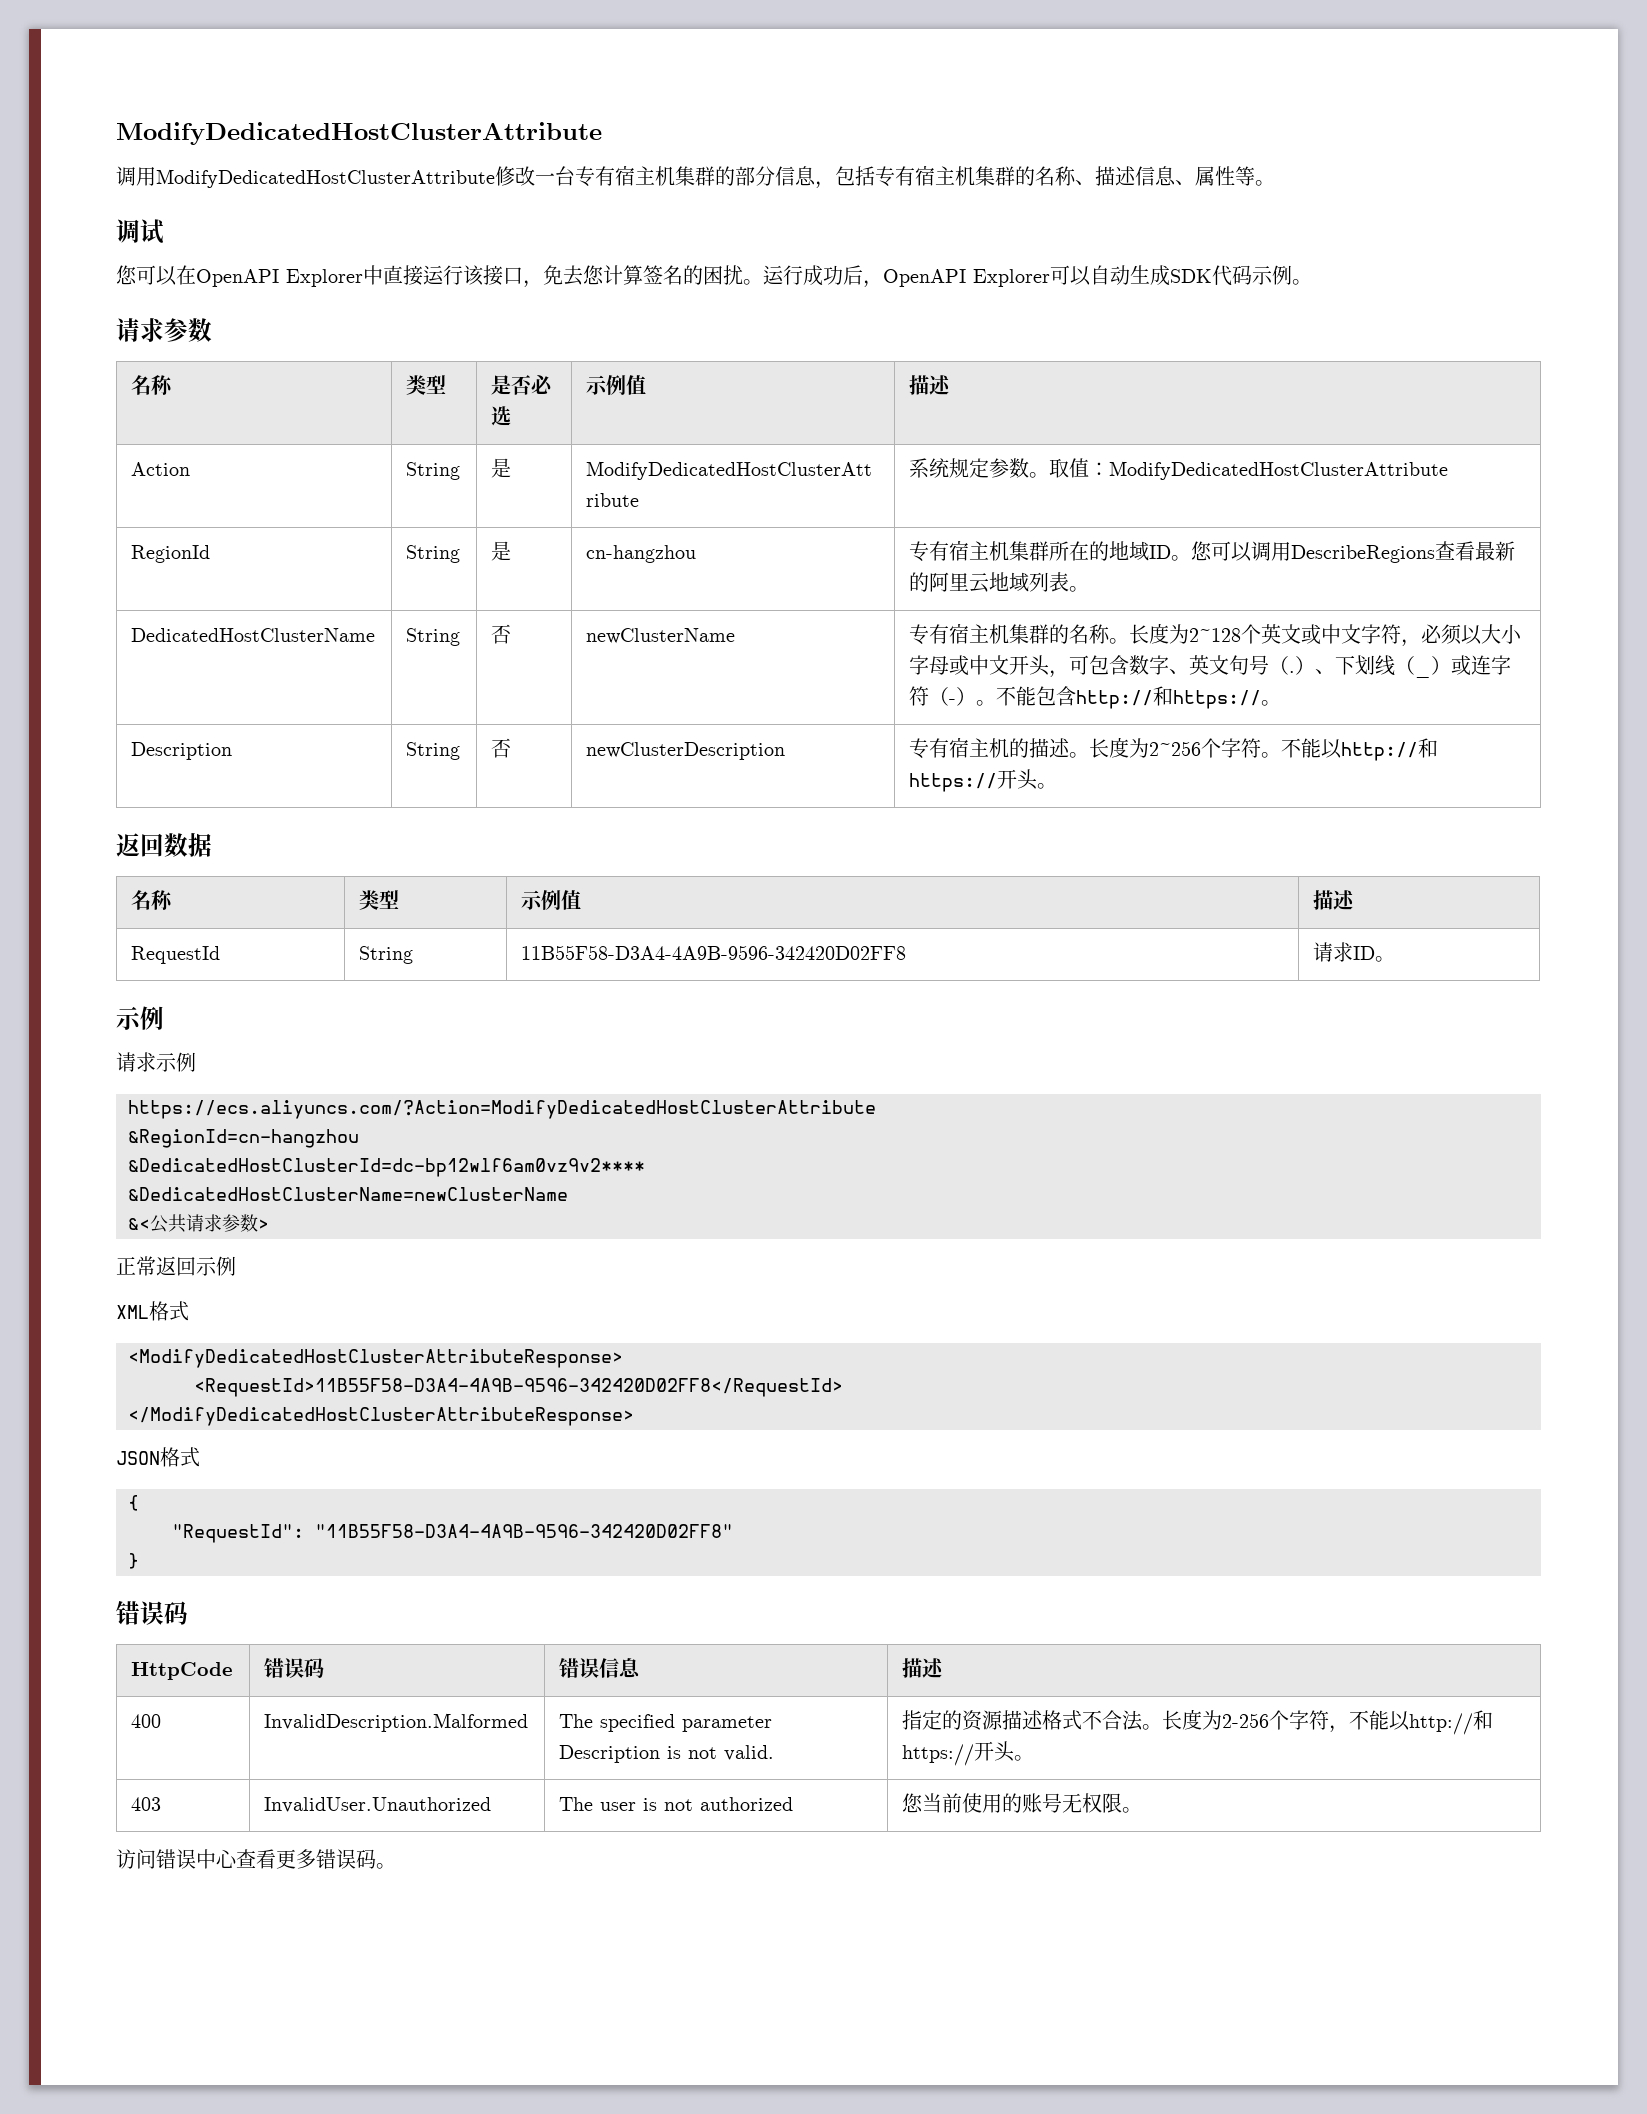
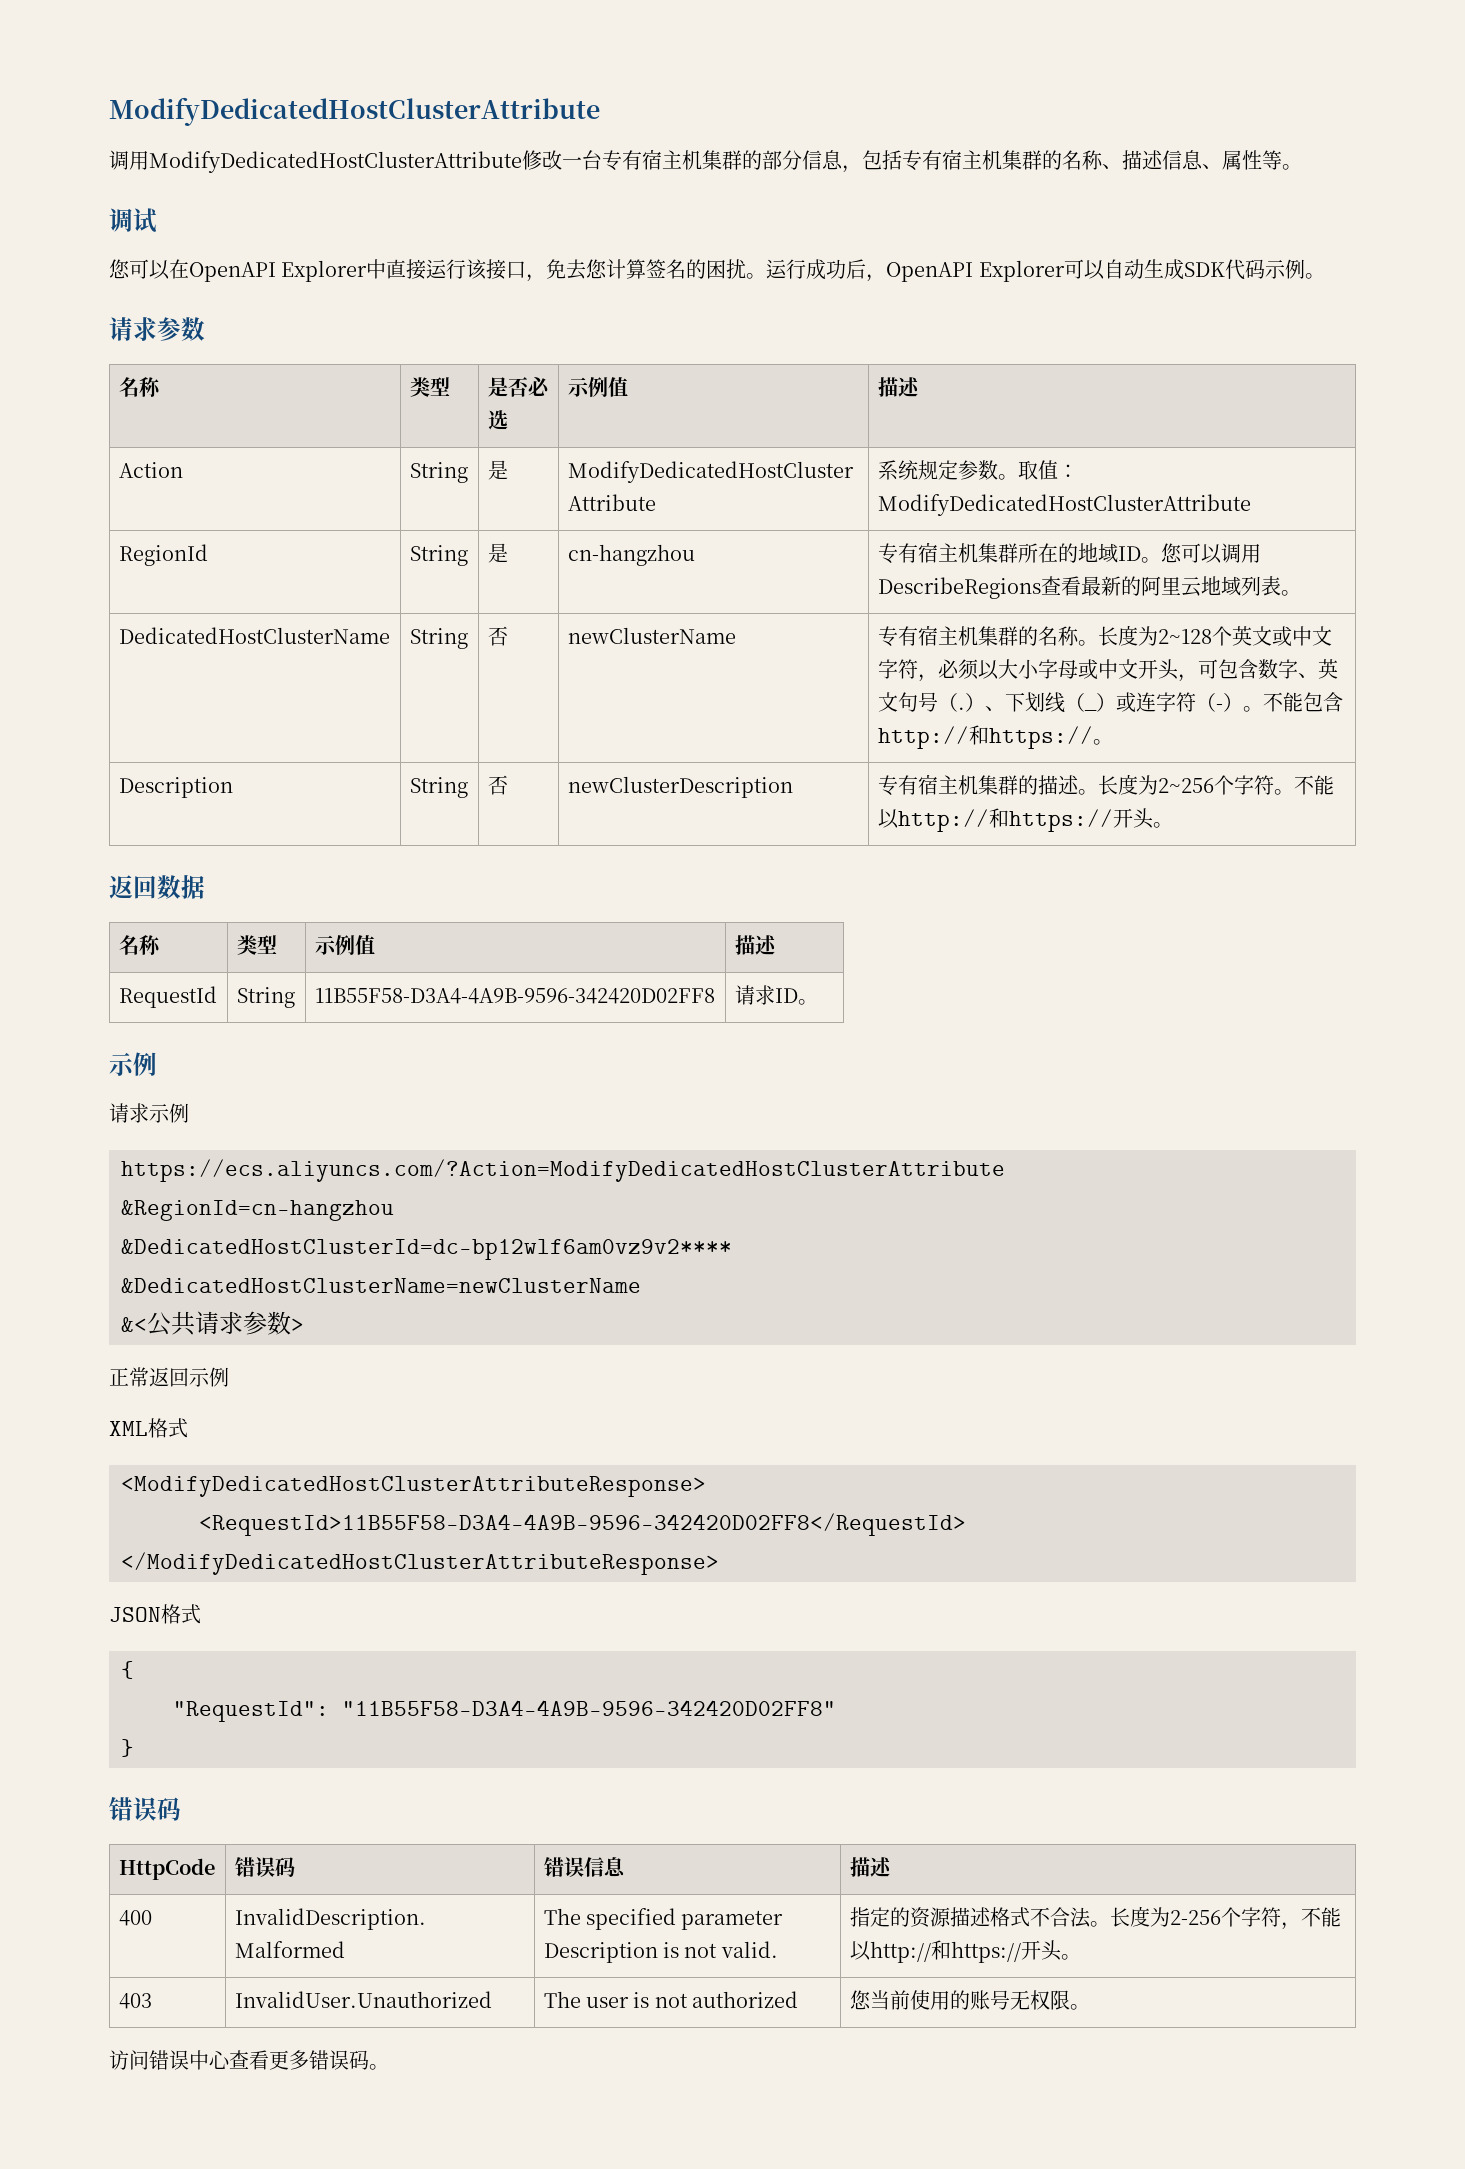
(1010, 748) none -> [977,775,1018,795] 集群

